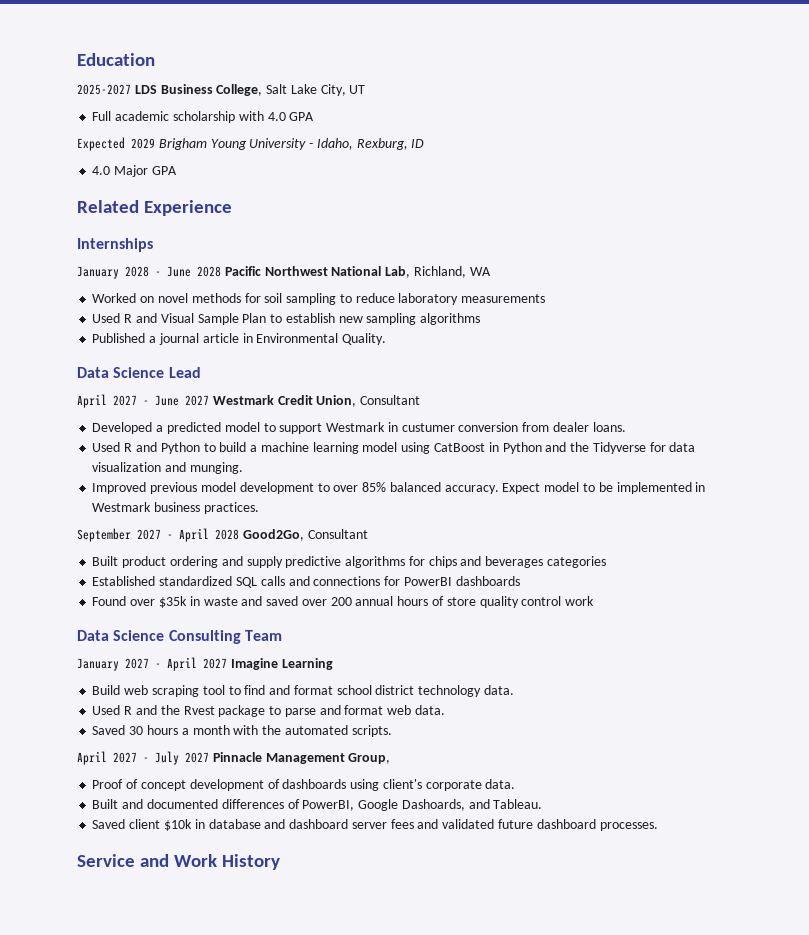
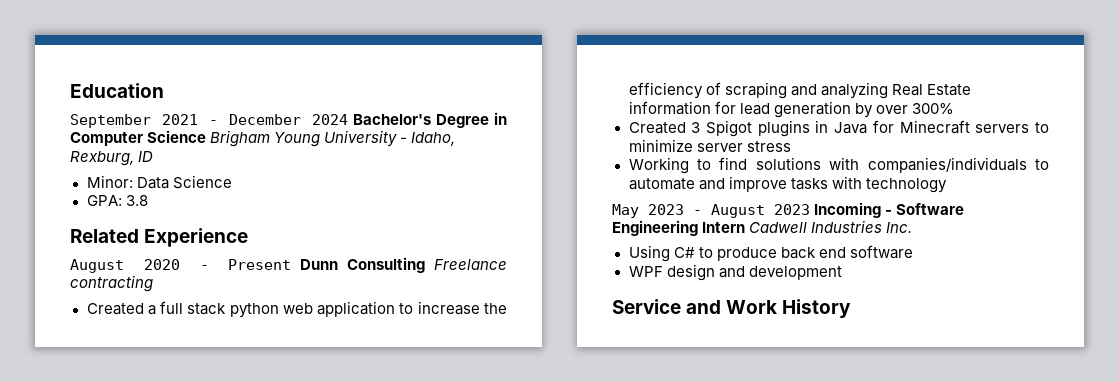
[77,84,366,96] [92,111,315,123] [77,137,155,151] 2025-2027 LDS Business College, Salt Lake City, UT // Full academic scholarship with 4.0 GPA // Expected 2029 -> [70,112,508,128] [70,130,207,146] September 2021 - December 2024 Bachelor's Degree in Computer Science
[92,165,177,177] [77,200,233,216] [77,238,153,252] [77,266,491,279] [92,293,546,305] [92,313,481,325] [92,333,387,345] [77,367,201,378] [77,394,421,408] [92,422,626,434] [92,442,696,454] [92,462,243,474] [92,482,706,494] [92,502,259,514] [77,528,368,542] [92,556,606,568] [92,576,520,588] [92,596,595,608] [77,630,282,644] [77,657,333,671] [92,685,514,697] [92,705,445,717] [92,725,392,737] [77,751,391,765] [92,779,516,791] [92,799,543,811] [92,819,658,831] 4.0 Major GPA // Related Experience // Internships // January 2028 - June 2028 Pacific Northwest National Lab, Richland, WA // Worked on novel methods for soil sampling to reduce laboratory measurements // Used R and Visual Sample Plan to establish new sampling algorithms // Published a journal article in Environmental Quality. // Data Science Lead // April 2027 - June 2027 Westmark Credit Union, Consultant // Developed a predicted model to support Westmark in custumer conversion from dealer loans. // Used R and Python to build a machine learning model using CatBoost in Python and the Tidyverse for data visualization and munging. // Improved previous model development to over 85% balanced accuracy. Expect model to be implemented in Westmark business practices. // September 2027 - April 2028 Good2Go, Consultant // Built product ordering and supply predictive algorithms for chips and beverages categories // Established standardized SQL calls and connections for PowerBI dashboards // Found over $35k in waste and saved over 200 annual hours of store quality control work // Data Science Consulting Team // January 2027 - April 2027 Imagine Learning // Build web scraping tool to find and format school district technology data. // Used R and the Rvest package to parse and format web data. // Saved 30 hours a month with the automated scripts. // April 2027 - July 2027 Pinnacle Management Group, // Proof of concept development of dashboards using client's corporate data. // Built and documented differences of PowerBI, Google Dashoards, and Tableau. // Saved client $10k in database and dashboard server fees and validated future dashboard processes. -> [86,175,232,189] [86,195,148,206] [70,228,249,247] [70,257,507,273] [70,275,153,292] [86,301,507,318] [628,82,971,99] [628,101,954,118] [628,120,1049,137] [628,139,791,152] [628,157,1049,174] [628,176,947,193] [612,202,965,218] [612,220,913,236] [628,245,913,262] [628,264,842,281] Minor: Data Science // GPA: 3.8 // Related Experience // August 2020 - Present Dunn Consulting Freelance contracting // Created a full stack python web application to increase the efficiency of scraping and analyzing Real Estate information for lead generation by over 300% // Created 3 Spigot plugins in Java for Minecraft servers to minimize server stress // Working to find solutions with companies/individuals to automate and improve tasks with technology // May 2023 - August 2023 Incoming - Software Engineering Intern Cadwell Industries Inc. // Using C# to produce back end software // WPF design and development

